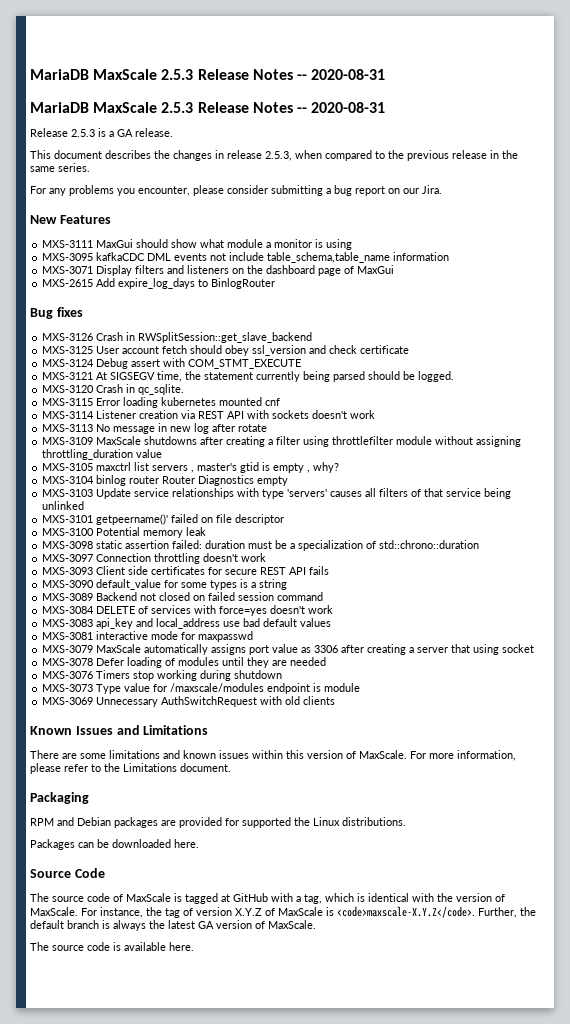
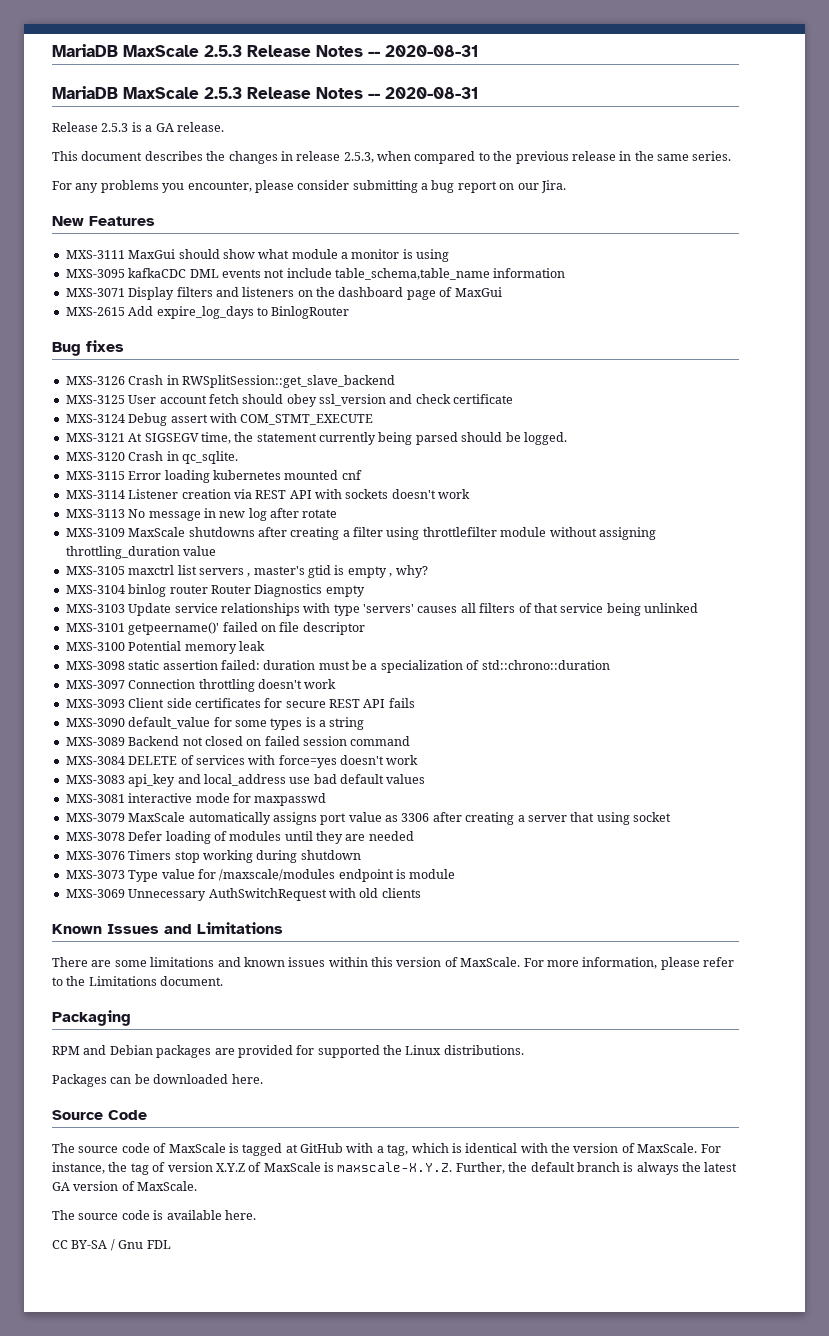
[337,906,475,918] <code>maxscale-X.Y.Z</code>. -> [337,1162,453,1172] maxscale-X.Y.Z.
(194, 946) none -> [52,1239,171,1251] // CC BY-SA / Gnu FDL

